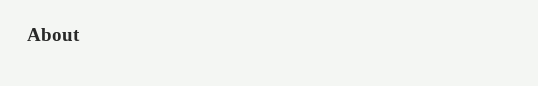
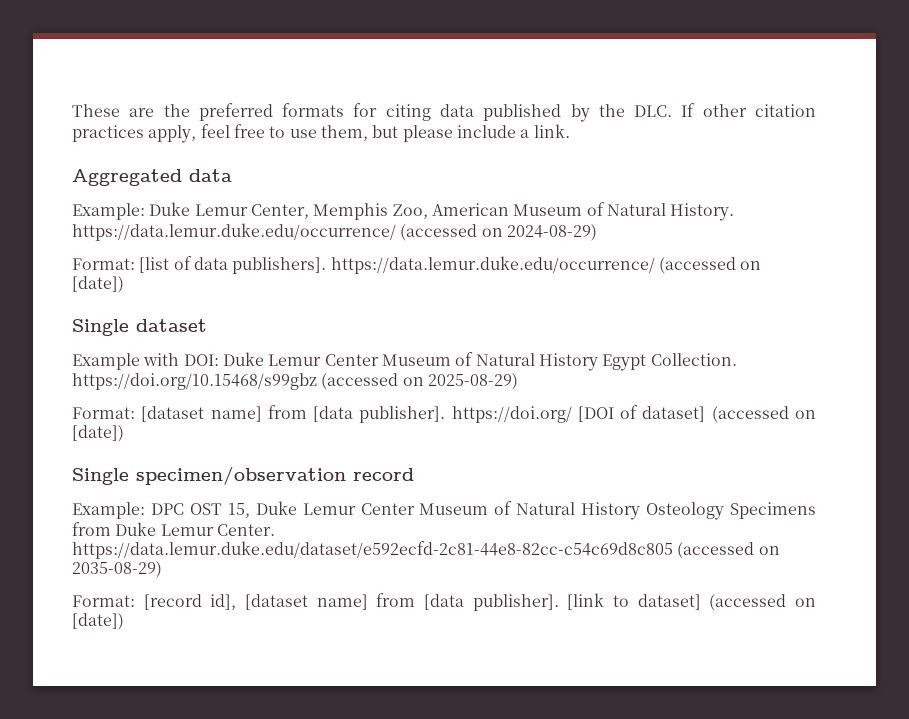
[27,28,80,41] About -> [72,103,817,122] [72,124,570,143] [72,169,232,186] [72,202,735,221] [72,223,597,241] [72,256,762,274] [72,276,124,293] [72,319,207,336] [72,352,737,371] [72,373,518,390] [72,405,816,423] [72,425,124,442] [72,466,414,485] [72,501,816,520] [72,522,275,536] [72,541,780,559] [72,561,162,578] [72,593,816,611] [72,613,124,630] These are the preferred formats for citing data published by the DLC. If other citation practices apply, feel free to use them, but please include a link. // Aggregated data // Example: Duke Lemur Center, Memphis Zoo, American Museum of Natural History. https://data.lemur.duke.edu/occurrence/ (accessed on 2024-08-29) // Format: [list of data publishers]. https://data.lemur.duke.edu/occurrence/ (accessed on [date]) // Single dataset // Example with DOI: Duke Lemur Center Museum of Natural History Egypt Collection. https://doi.org/10.15468/s99gbz (accessed on 2025-08-29) // Format: [dataset name] from [data publisher]. https://doi.org/ [DOI of dataset] (accessed on [date]) // Single specimen/observation record // Example: DPC OST 15, Duke Lemur Center Museum of Natural History Osteology Specimens from Duke Lemur Center. https://data.lemur.duke.edu/dataset/e592ecfd-2c81-44e8-82cc-c54c69d8c805 (accessed on 2035-08-29) // Format: [record id], [dataset name] from [data publisher]. [link to dataset] (accessed on [date])

